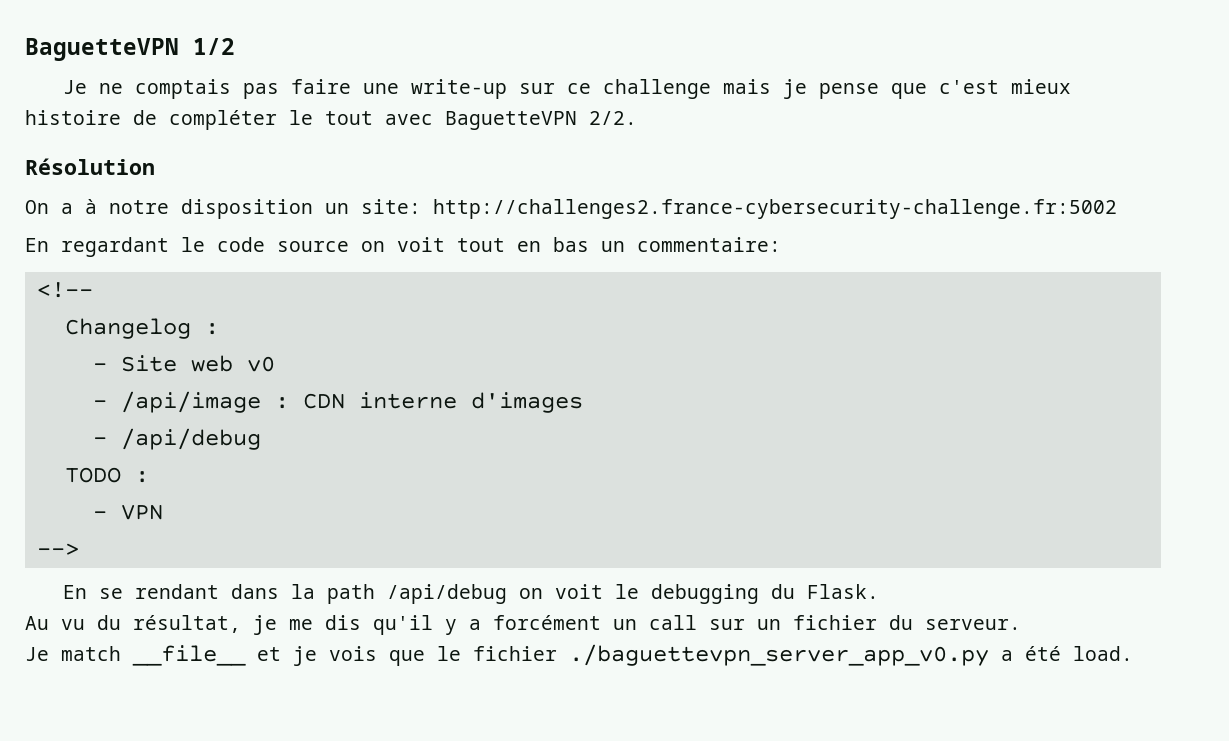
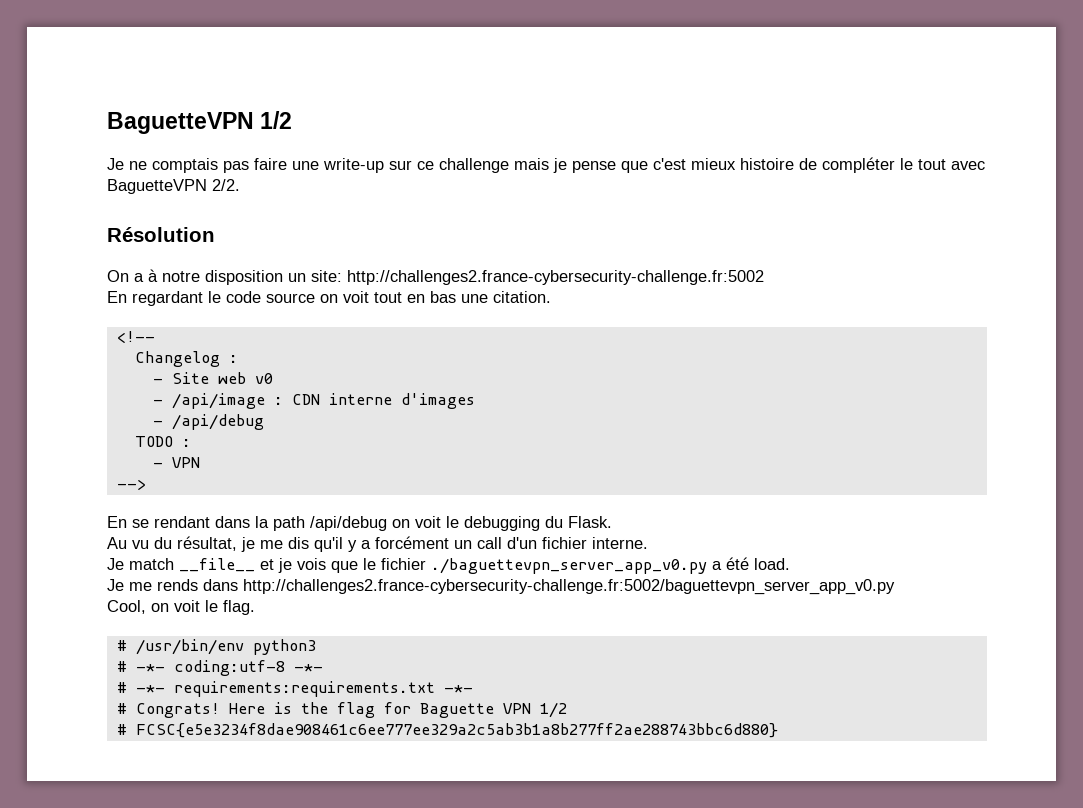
[601,237,781,252] un commentaire: -> [461,291,551,303] une citation.
[709,615,1021,630] sur un fichier du serveur. -> [507,537,648,549] d'un fichier interne.
(1133, 653) none -> [107,579,895,595] [107,600,255,615] [116,639,316,655] [116,660,323,676] [116,681,473,697] [116,702,567,718] [116,723,778,738] // Je me rends dans http://challenges2.france-cybersecurity-challenge.fr:5002/baguettevpn_server_app_v0.py // Cool, on voit le flag. // # /usr/bin/env python3 // # -*- coding:utf-8 -*- // # -*- requirements:requirements.txt -*- // # Congrats! Here is the flag for Baguette VPN 1/2 // # FCSC{e5e3234f8dae908461c6ee777ee329a2c5ab3b1a8b277ff2ae288743bbc6d880}

